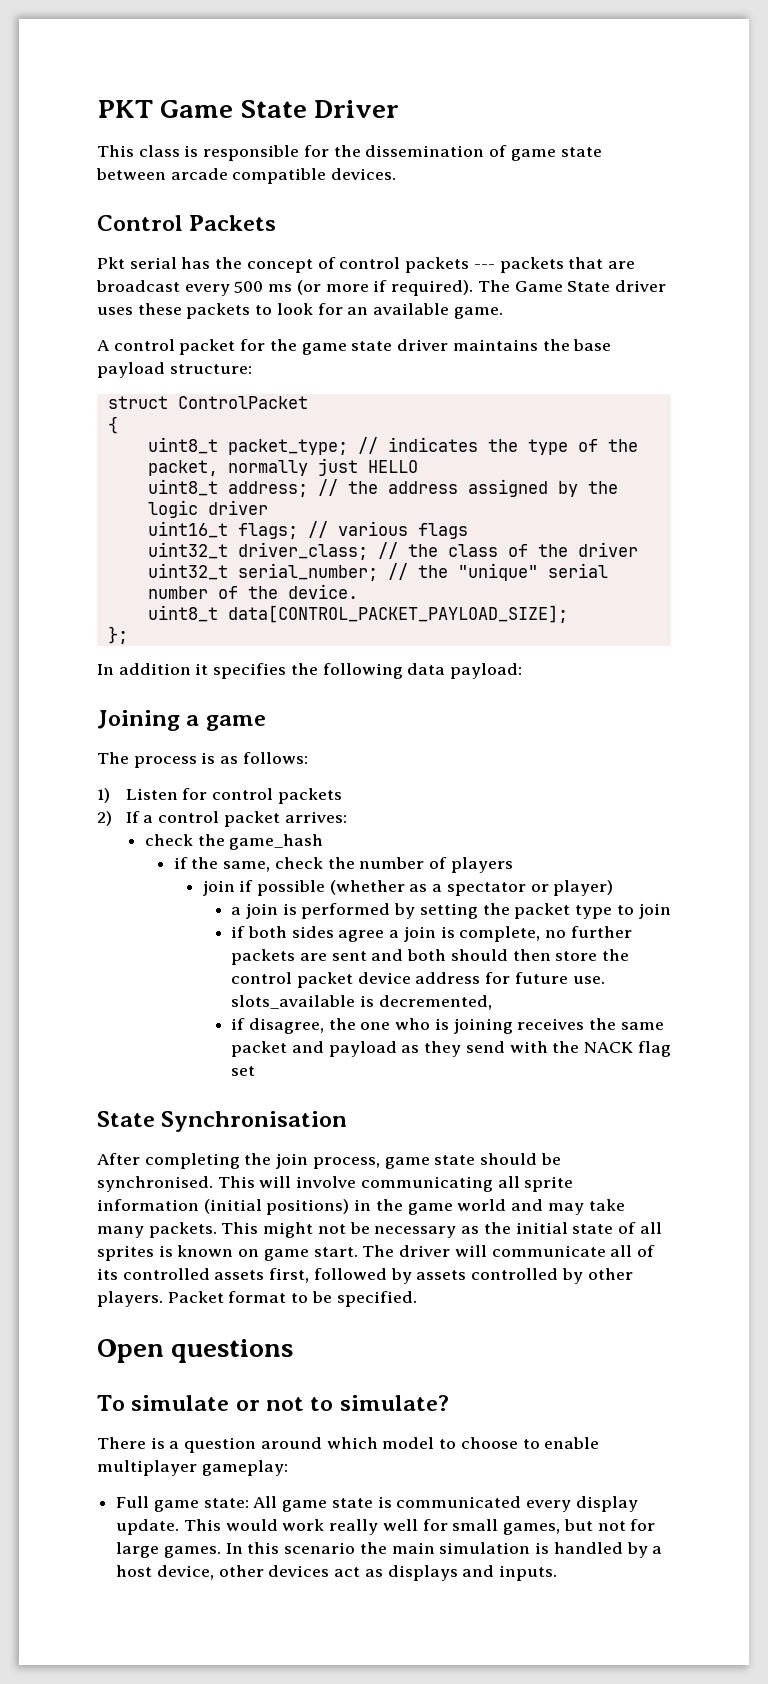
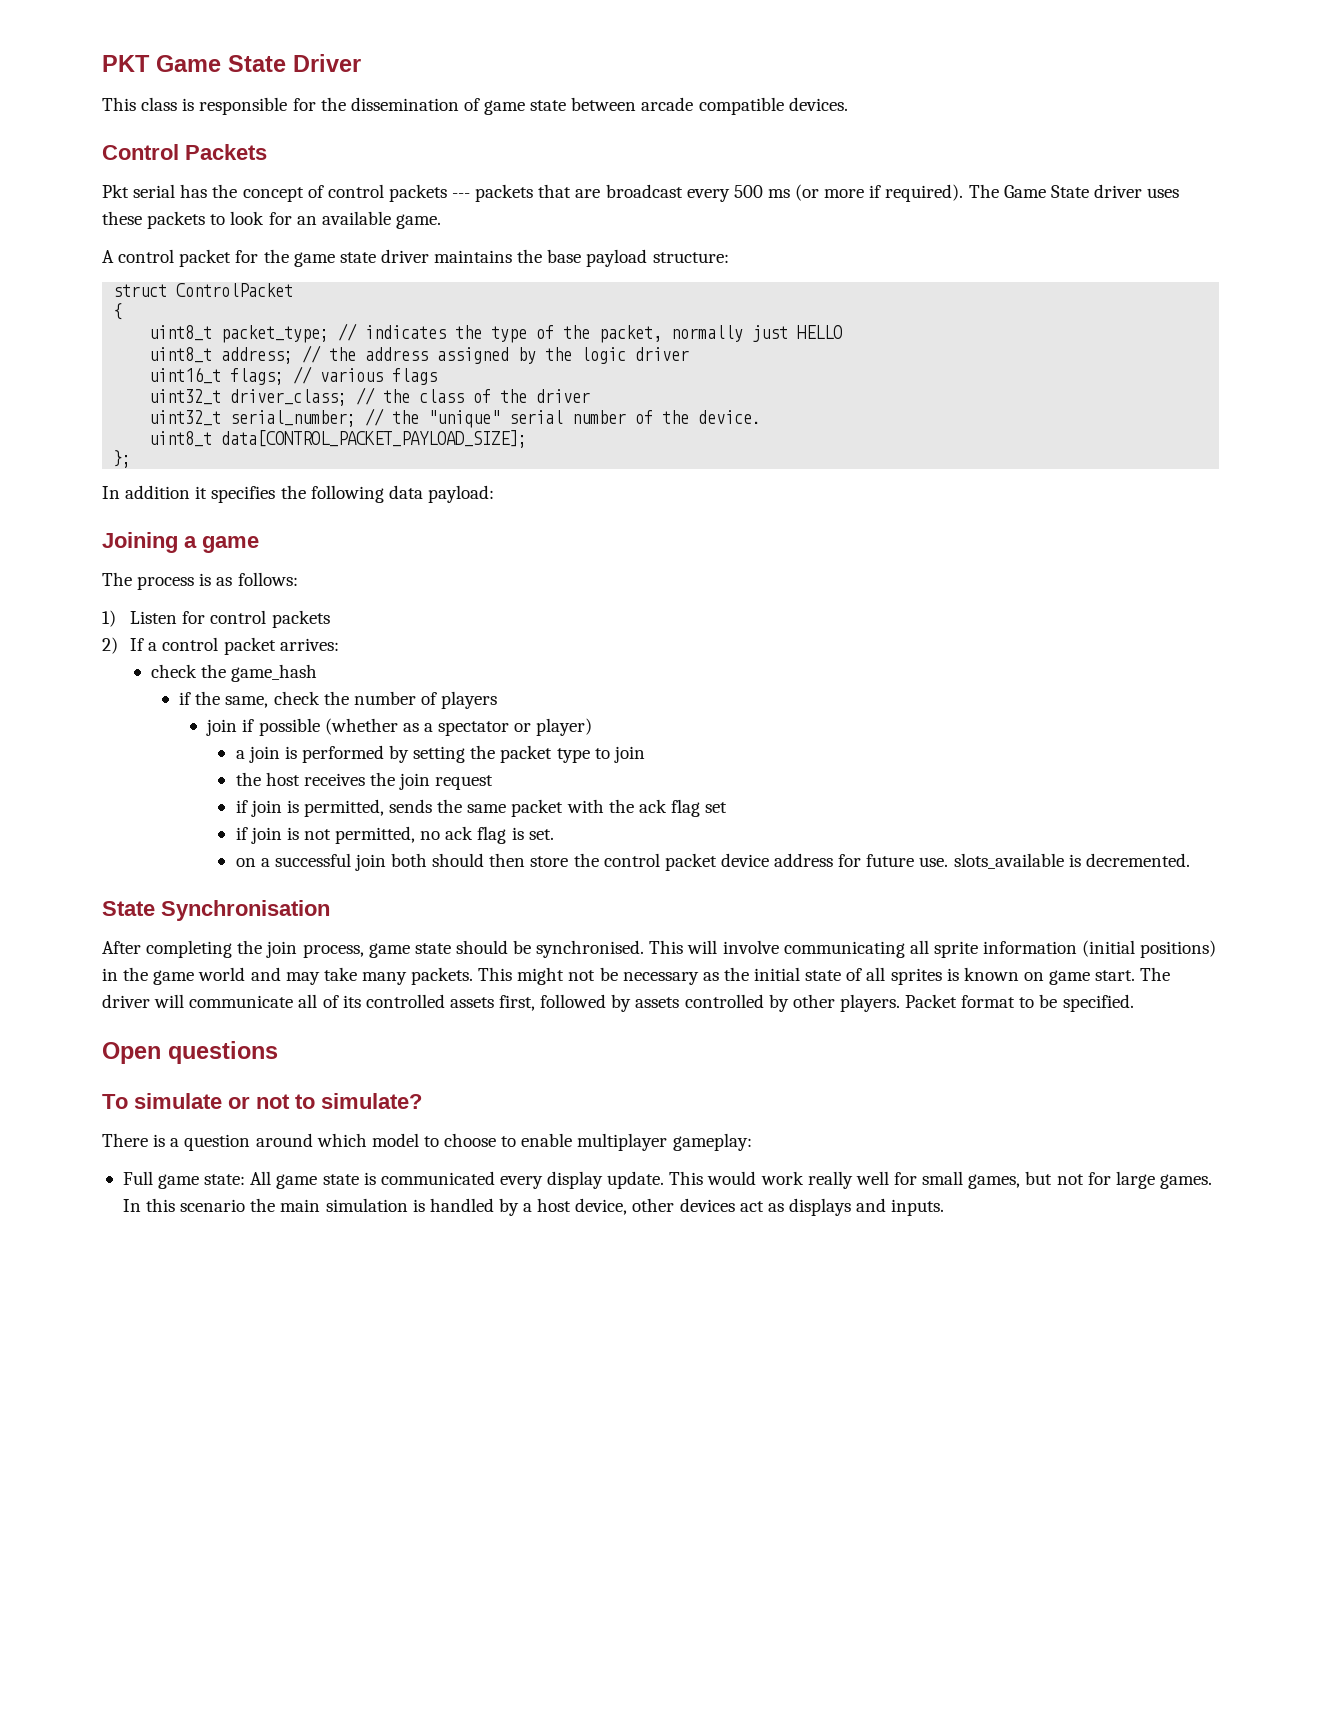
[231,926,632,942] [231,949,404,965] if both sides agree a join is complete, no further packets are sent and -> [235,772,494,790] [235,799,728,817] [235,826,554,844] [235,853,386,871] the host receives the join request // if join is permitted, sends the same packet with the ack flag set // if join is not permitted, no ack flag is set. // on a successful join
[378,995,492,1010] [231,1018,664,1034] [231,1041,671,1057] [231,1066,256,1076] decremented, // if disagree, the one who is joining receives the same packet and payload as they send with the NACK flag set -> [1085,853,1190,867] decremented.

